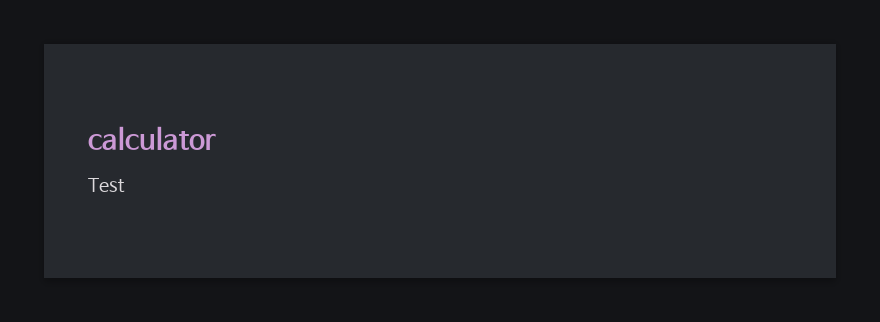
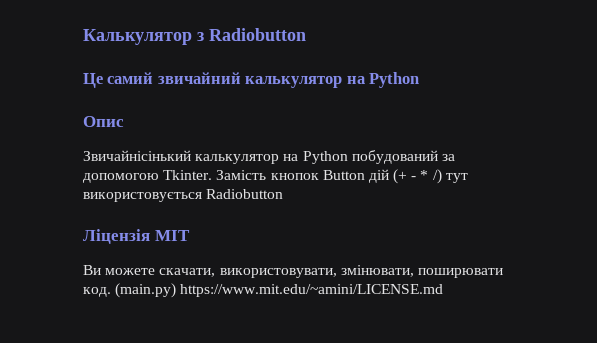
[88,126,216,150] [88,178,125,193] calculator // Test -> [83,28,306,45] [83,72,420,88] [83,116,124,127] [83,150,455,164] [83,169,468,184] [83,189,284,202] [83,229,190,244] [83,265,503,278] [83,283,444,298] Калькулятор з Radiobutton // Це самий звичайний калькулятор на Python // Опис // Звичайнісінький калькулятор на Python побудований за допомогою Tkinter. Замість кнопок Button дій (+ - * /) тут використовується Radiobutton // Ліцензія MIT // Ви можете скачати, використовувати, змінювати, поширювати код. (main.py) https://www.mit.edu/~amini/LICENSE.md

